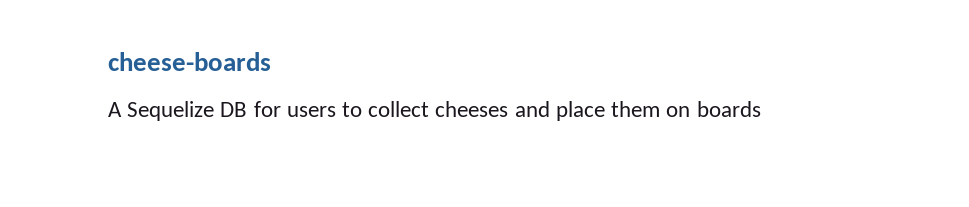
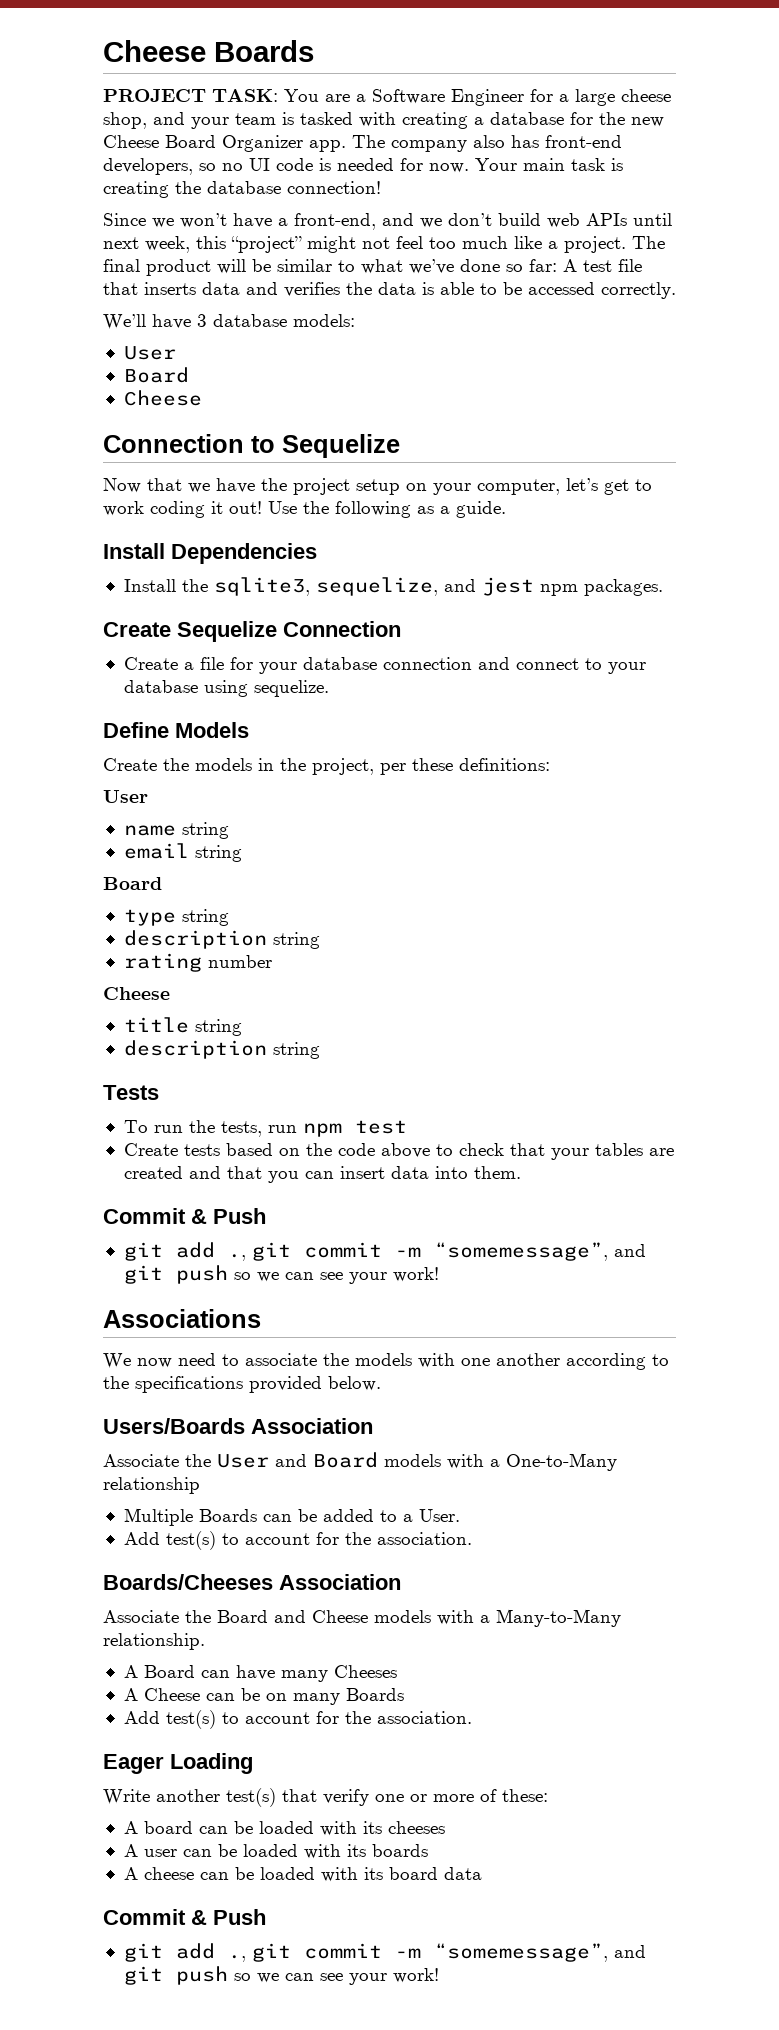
[108,52,271,71] [108,101,761,121] cheese-boards // A Sequelize DB for users to collect cheeses and place them on boards -> [103,40,314,62] [103,89,671,106] [103,112,664,129] [103,135,622,152] [103,158,623,175] [103,181,381,198] [103,213,672,230] [103,236,665,253] [103,259,642,276] [103,282,676,299] [103,314,355,330] [123,346,176,360] [123,367,189,383] [123,390,202,406] [103,434,400,458] [103,478,652,495] [103,501,506,518] [103,543,317,564] [123,577,663,596] [103,621,401,642] [123,657,646,674] [123,680,329,697] [103,722,249,738] [103,758,550,775] [103,790,148,803] [123,822,229,839] [123,843,242,862] [103,877,162,890] [123,909,229,926] [123,930,320,949] [123,953,272,972] [103,987,170,1000] [123,1017,242,1036] [123,1040,320,1059] [103,1085,159,1100] [123,1120,407,1137] [123,1143,674,1160] [123,1166,521,1183] [103,1208,266,1224] [123,1242,646,1261] [123,1265,439,1284] [103,1309,261,1328] [103,1353,669,1370] [103,1376,381,1393] [103,1418,373,1434] [103,1452,617,1471] [103,1477,200,1494] [123,1508,460,1526] [123,1531,472,1550] [103,1574,401,1590] [103,1609,621,1627] [103,1633,205,1650] [123,1665,397,1682] [123,1688,404,1705] [123,1710,472,1729] [103,1753,253,1774] [103,1788,548,1807] [123,1821,445,1836] [123,1844,428,1859] [123,1867,482,1882] [103,1909,266,1925] [123,1943,646,1962] [123,1966,439,1985] Cheese Boards // PROJECT TASK: You are a Software Engineer for a large cheese shop, and your team is tasked with creating a database for the new Cheese Board Organizer app. The company also has front-end developers, so no UI code is needed for now. Your main task is creating the database connection! // Since we won’t have a front-end, and we don’t build web APIs until next week, this “project” might not feel too much like a project. The final product will be similar to what we’ve done so far: A test file that inserts data and verifies the data is able to be accessed correctly. // We’ll have 3 database models: // User // Board // Cheese // Connection to Sequelize // Now that we have the project setup on your computer, let’s get to work coding it out! Use the following as a guide. // Install Dependencies // Install the sqlite3, sequelize, and jest npm packages. // Create Sequelize Connection // Create a file for your database connection and connect to your database using sequelize. // Define Models // Create the models in the project, per these definitions: // User // name string // email string // Board // type string // description string // rating number // Cheese // title string // description string // Tests // To run the tests, run npm test // Create tests based on the code above to check that your tables are created and that you can insert data into them. // Commit & Push // git add ., git commit -m “somemessage”, and git push so we can see your work! // Associations // We now need to associate the models with one another according to the specifications provided below. // Users/Boards Association // Associate the User and Board models with a One-to-Many relationship // Multiple Boards can be added to a User. // Add test(s) to account for the association. // Boards/Cheeses Association // Associate the Board and Cheese models with a Many-to-Many relationship. // A Board can have many Cheeses // A Cheese can be on many Boards // Add test(s) to account for the association. // Eager Loading // Write another test(s) that verify one or more of these: // A board can be loaded with its cheeses // A user can be loaded with its boards // A cheese can be loaded with its board data // Commit & Push // git add ., git commit -m “somemessage”, and git push so we can see your work!

